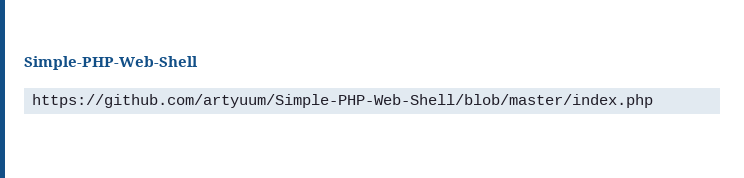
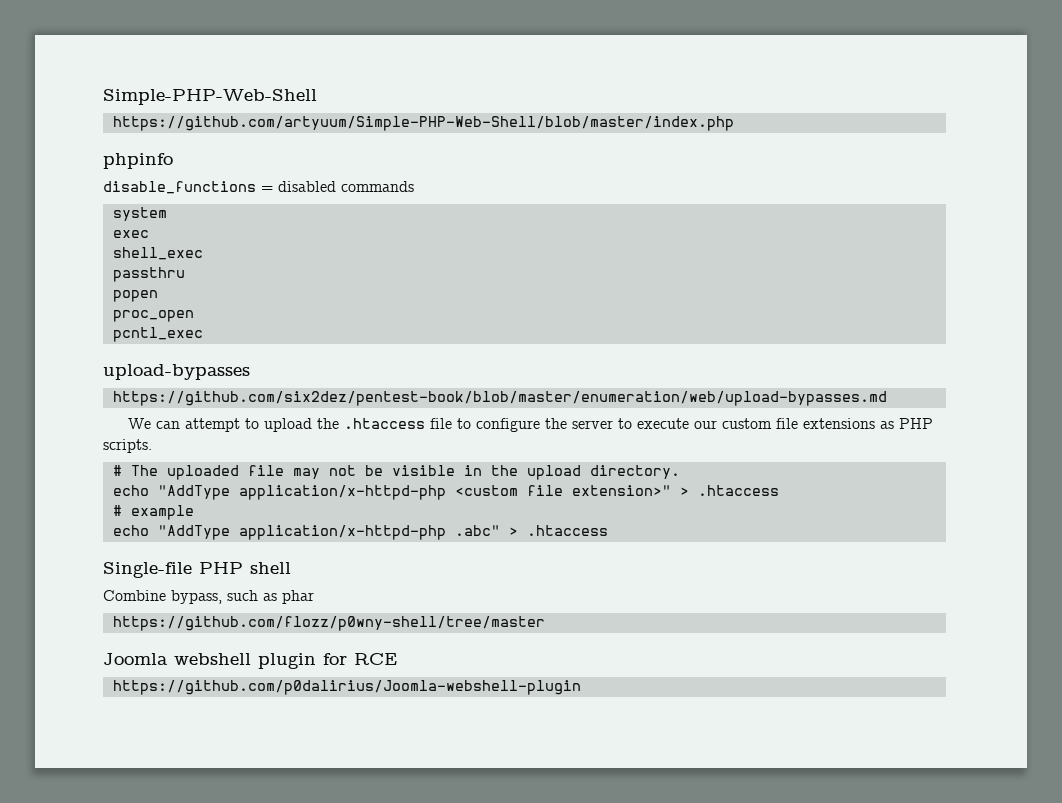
(654, 101) none -> [103,153,173,169] [103,181,414,194] [112,207,167,221] [112,230,149,238] [112,247,203,260] [112,267,185,282] [112,290,158,302] [112,310,194,322] [112,327,203,342] [103,364,250,380] [112,391,887,406] [127,418,933,432] [103,439,152,453] [112,465,680,480] [112,485,779,500] [112,505,194,520] [112,525,608,540] [103,562,291,578] [103,590,314,604] [112,616,545,631] [103,653,397,669] [112,680,581,695] // phpinfo // disable_functions = disabled commands // system // exec // shell_exec // passthru // popen // proc_open // pcntl_exec // upload-bypasses // https://github.com/six2dez/pentest-book/blob/master/enumeration/web/upload-bypasses.md // We can attempt to upload the .htaccess file to configure the server to execute our custom file extensions as PHP scripts. // # The uploaded file may not be visible in the upload directory. // echo "AddType application/x-httpd-php <custom file extension>" > .htaccess // # example // echo "AddType application/x-httpd-php .abc" > .htaccess // Single-file PHP shell // Combine bypass, such as phar // https://github.com/flozz/p0wny-shell/tree/master // Joomla webshell plugin for RCE // https://github.com/p0dalirius/Joomla-webshell-plugin

